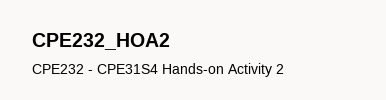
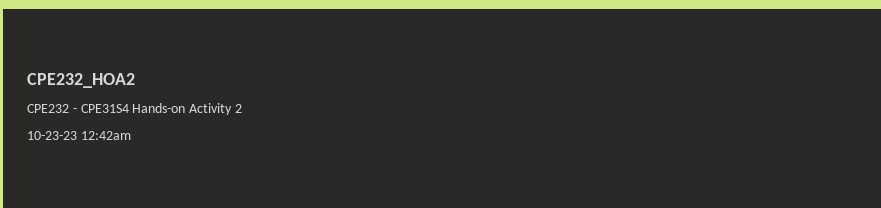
(284, 69) none -> [27,131,131,140] // 10-23-23 12:42am

